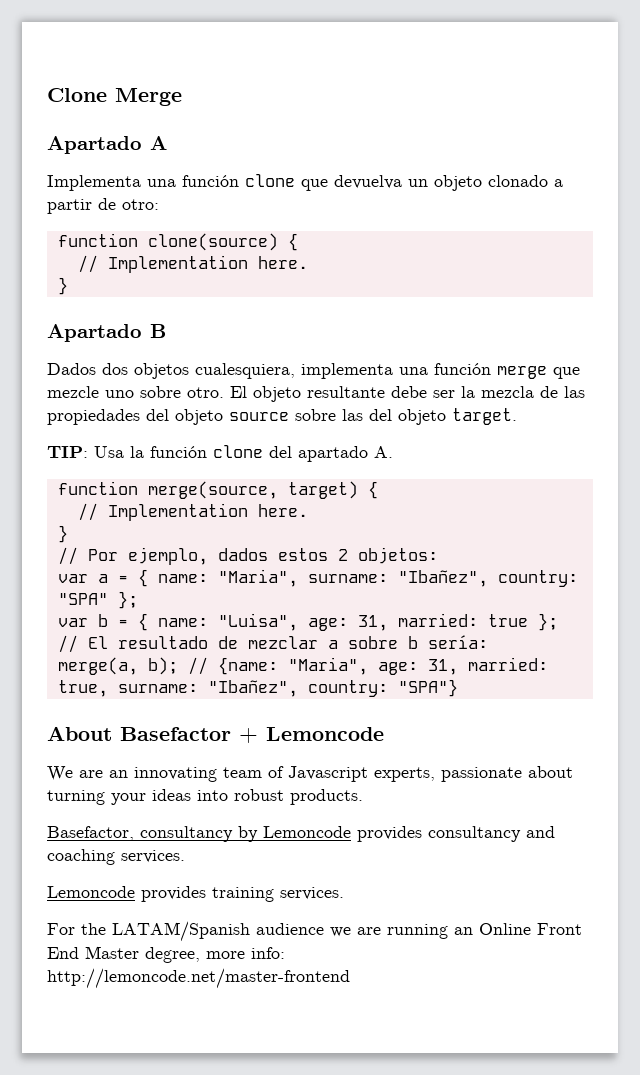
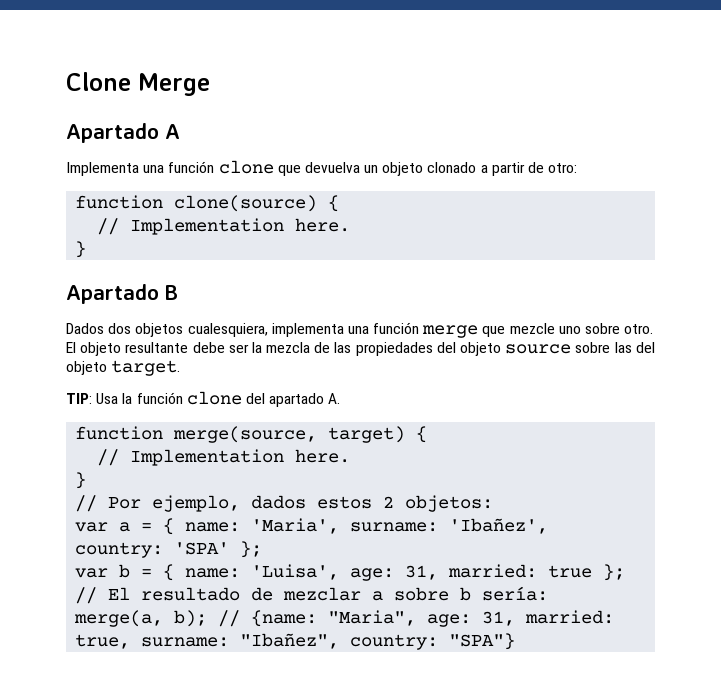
[217,569,578,587] [57,593,108,605] "Maria", surname: "Ibañez", country: "SPA" -> [251,518,549,534] [75,542,230,558] 'Maria', surname: 'Ibañez', country: 'SPA'
[217,613,298,631] "Luisa", -> [251,564,340,580] 'Luisa',
[47,726,384,743] [47,766,573,782] [47,789,363,805] [47,826,555,842] [47,849,185,865] [47,886,344,902] [47,921,582,942] [47,946,285,963] [47,968,350,989] // About Basefactor + Lemoncode // We are an innovating team of Javascript experts, passionate about turning your ideas into robust products. // Basefactor, consultancy by Lemoncode provides consultancy and coaching services. // Lemoncode provides training services. // For the LATAM/Spanish audience we are running an Online Front End Master degree, more info: http://lemoncode.net/master-frontend -> (516, 641) none

